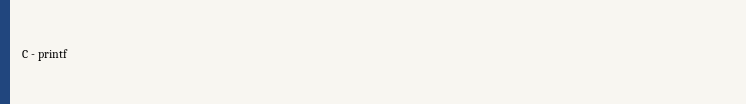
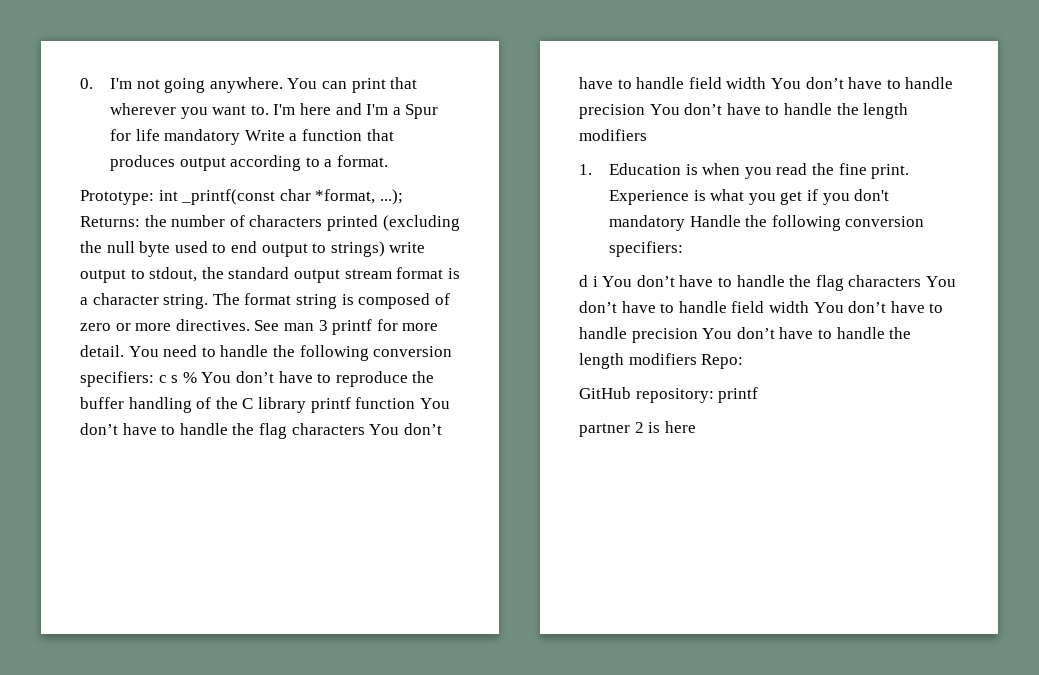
[22,49,69,61] C - printf -> [80,77,418,93] [110,103,439,119] [110,129,394,145] [110,155,389,171] [80,189,403,205] [80,215,460,231] [80,241,426,257] [80,267,460,283] [80,293,450,309] [80,319,439,335] [80,345,453,361] [80,371,435,387] [80,397,450,413] [80,423,442,439] [579,77,954,89] [579,103,909,119] [579,129,647,141] [579,163,910,179] [609,189,890,205] [609,215,925,231] [609,241,684,257] [579,275,956,291] [579,301,944,313] [579,327,912,343] [579,353,744,369] [579,387,759,403] [579,421,696,437] 0. I'm not going anywhere. You can print that wherever you want to. I'm here and I'm a Spur for life mandatory Write a function that produces output according to a format. // Prototype: int _printf(const char *format, ...); Returns: the number of characters printed (excluding the null byte used to end output to strings) write output to stdout, the standard output stream format is a character string. The format string is composed of zero or more directives. See man 3 printf for more detail. You need to handle the following conversion specifiers: c s % You don’t have to reproduce the buffer handling of the C library printf function You don’t have to handle the flag characters You don’t have to handle field width You don’t have to handle precision You don’t have to handle the length modifiers // 1. Education is when you read the fine print. Experience is what you get if you don't mandatory Handle the following conversion specifiers: // d i You don’t have to handle the flag characters You don’t have to handle field width You don’t have to handle precision You don’t have to handle the length modifiers Repo: // GitHub repository: printf // partner 2 is here

